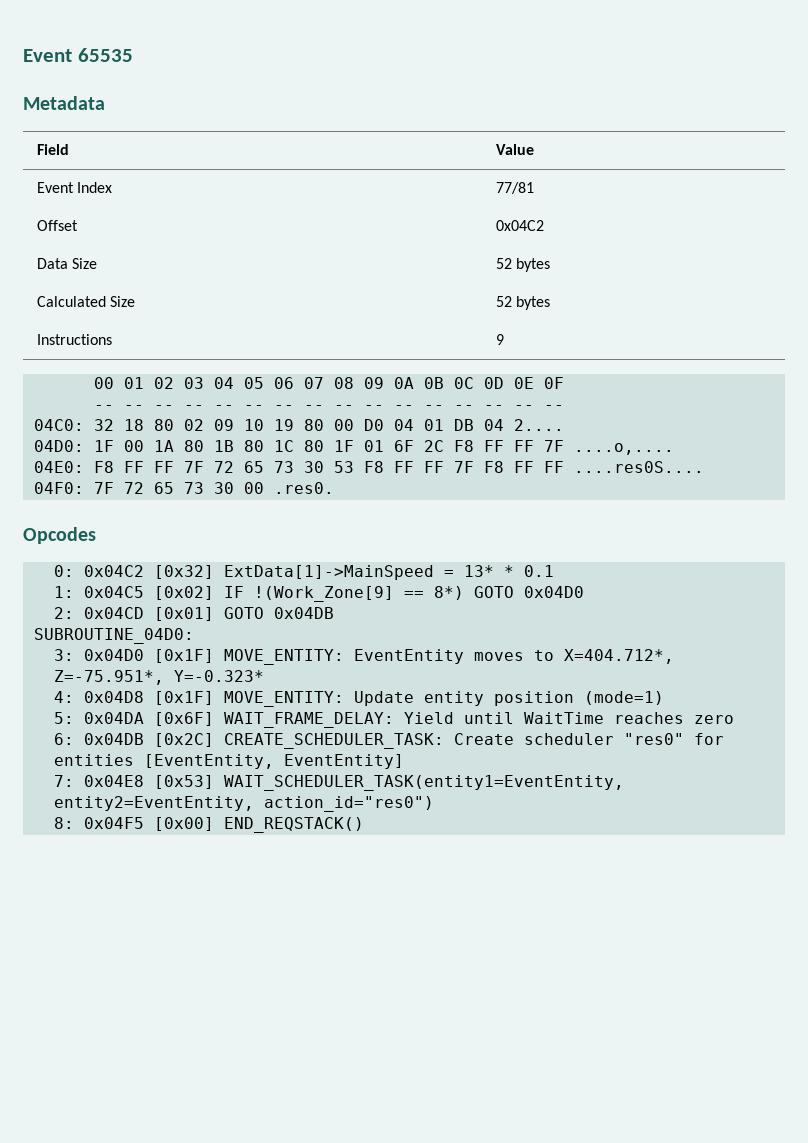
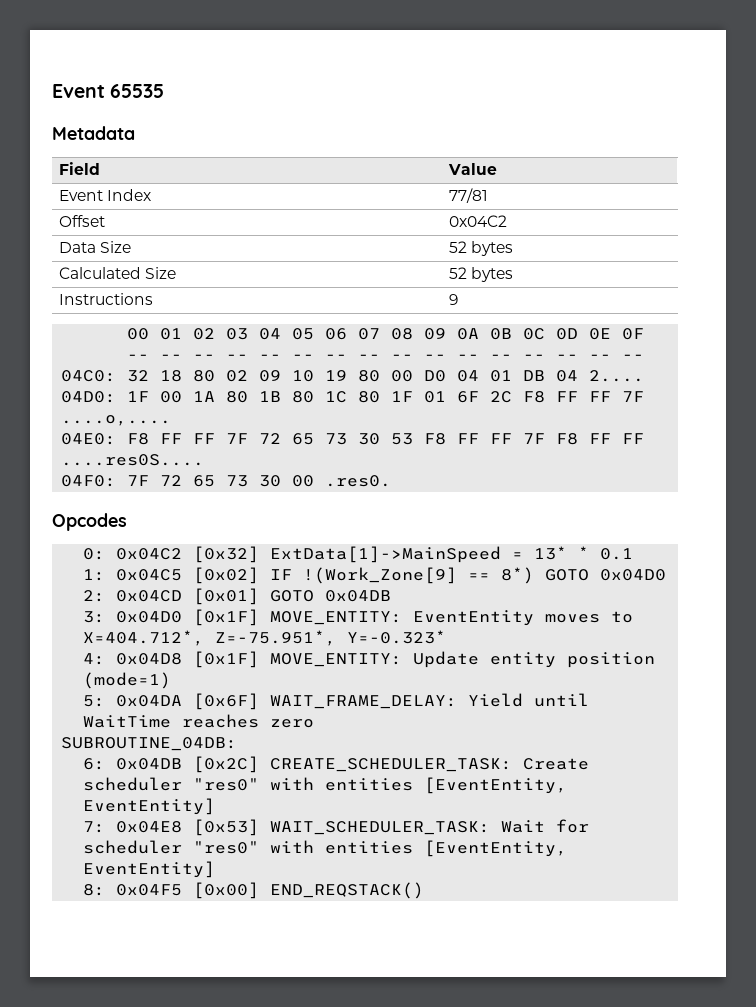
[33,628,194,644] // SUBROUTINE_04D0: -> (392, 596) none
(734, 719) none -> [61,737,238,751] // SUBROUTINE_04DB:
[693,733,724,745] for -> [270,777,315,790] with
[223,775,624,791] [53,796,434,812] WAIT_SCHEDULER_TASK(entity1=EventEntity, entity2=EventEntity, action_id="res0") -> [270,819,590,835] [83,840,568,857] [83,861,216,878] WAIT_SCHEDULER_TASK: Wait for scheduler "res0" with entities [EventEntity, EventEntity]

